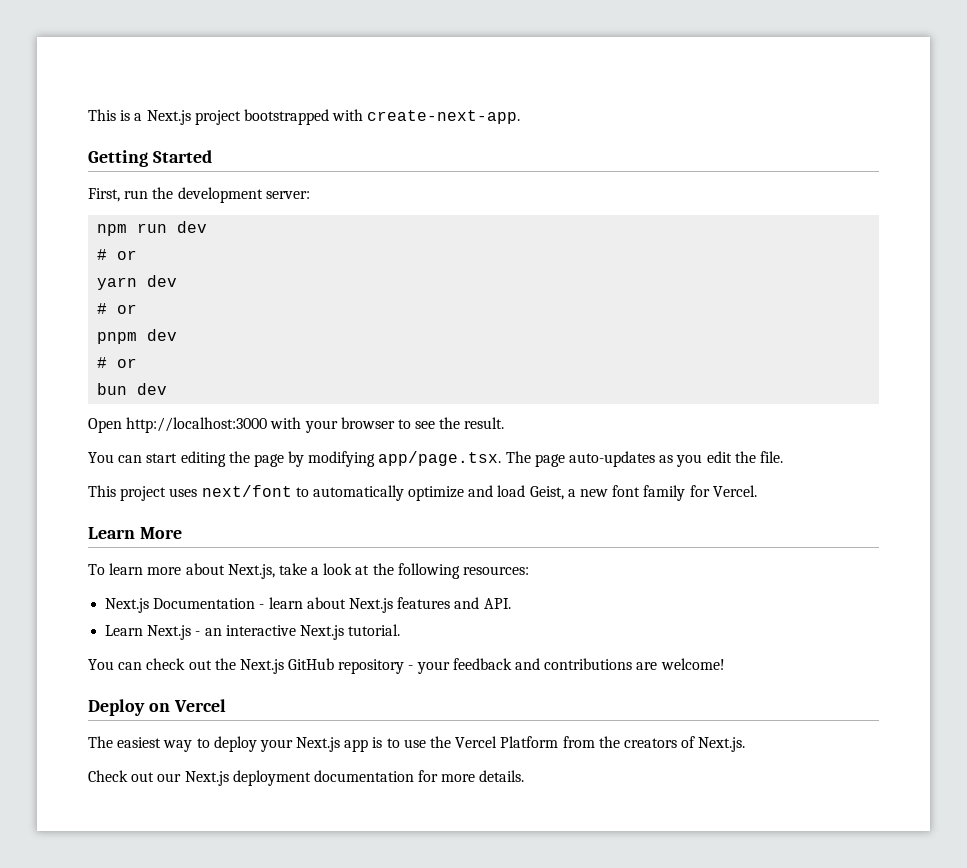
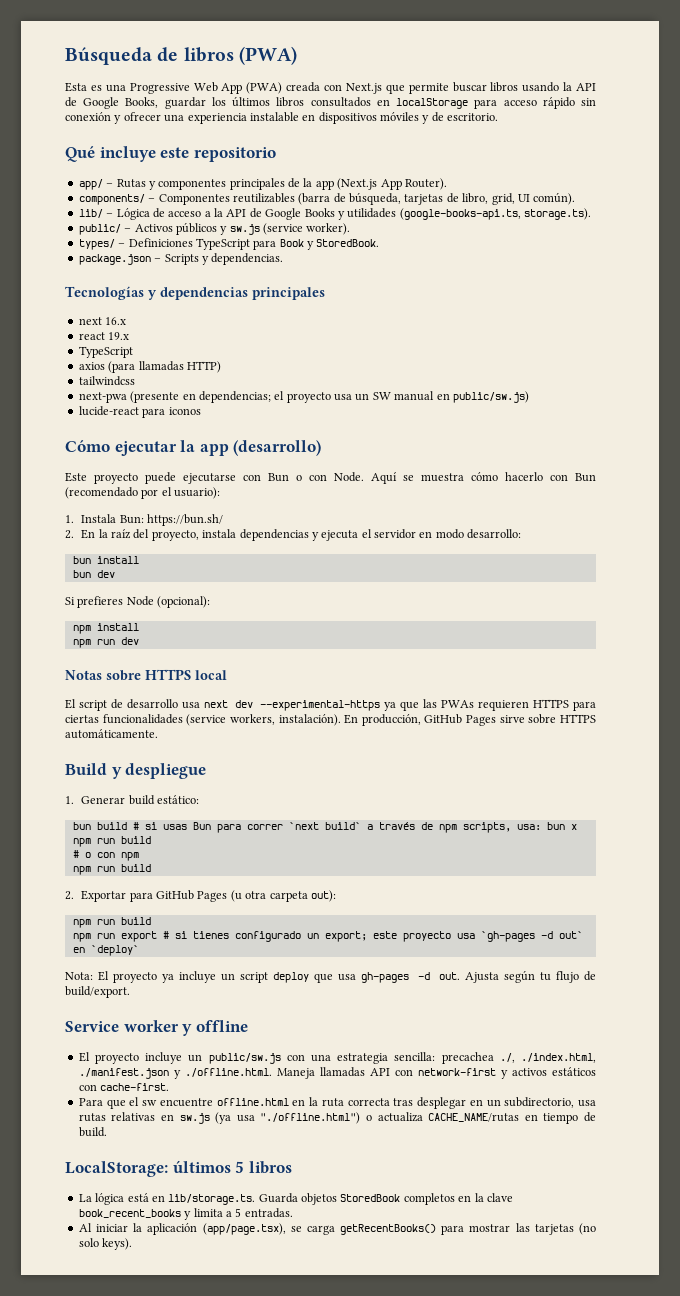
[88,109,521,125] [88,150,212,167] [88,187,310,203] [97,221,208,236] [97,249,138,260] [97,275,178,290] [97,303,138,314] [97,329,178,344] [97,357,138,368] [97,383,168,395] [88,417,505,433] [88,451,783,467] [88,485,757,501] [88,527,182,539] [88,563,530,579] [105,597,511,613] [105,624,401,640] [88,658,725,674] [88,699,226,716] [88,736,746,752] [88,770,525,786] This is a Next.js project bootstrapped with create-next-app. // Getting Started // First, run the development server: // npm run dev // # or // yarn dev // # or // pnpm dev // # or // bun dev // Open http://localhost:3000 with your browser to see the result. // You can start editing the page by modifying app/page.tsx. The page auto-updates as you edit the file. // This project uses next/font to automatically optimize and load Geist, a new font family for Vercel. // Learn More // To learn more about Next.js, take a look at the following resources: // Next.js Documentation - learn about Next.js features and API. // Learn Next.js - an interactive Next.js tutorial. // You can check out the Next.js GitHub repository - your feedback and contributions are welcome! // Deploy on Vercel // The easiest way to deploy your Next.js app is to use the Vercel Platform from the creators of Next.js. // Check out our Next.js deployment documentation for more details. -> [65,46,297,65] [65,82,596,94] [65,96,596,109] [65,112,499,124] [65,146,276,162] [78,178,447,190] [78,192,576,205] [78,208,591,220] [78,222,351,235] [78,238,380,250] [78,253,284,265] [65,286,325,300] [78,317,127,325] [78,332,130,340] [78,346,133,358] [78,361,221,373] [78,376,135,386] [78,391,529,403] [78,406,201,418] [65,440,322,456] [65,472,596,484] [65,487,221,499] [65,514,224,526] [65,529,522,541] [72,556,139,564] [72,570,115,578] [65,596,211,608] [72,623,139,634] [72,637,139,648] [65,669,227,681] [65,699,596,711] [65,714,596,726] [65,729,158,739] [65,763,207,779] [65,795,200,805] [72,822,577,833] [72,836,151,847] [72,850,139,861] [72,864,151,875] [65,890,336,902] [72,917,151,928] [72,931,583,942] [72,945,139,956] [65,970,596,983] [65,986,130,998] [65,1020,248,1036] [78,1052,596,1064] [78,1067,596,1079] [78,1083,170,1091] [78,1097,596,1109] [78,1112,597,1124] [78,1127,107,1137] [65,1160,292,1177] [78,1193,513,1205] [78,1208,293,1220] [78,1223,596,1235] [78,1238,133,1250] Búsqueda de libros (PWA) // Esta es una Progressive Web App (PWA) creada con Next.js que permite buscar libros usando la API de Google Books, guardar los últimos libros consultados en localStorage para acceso rápido sin conexión y ofrecer una experiencia instalable en dispositivos móviles y de escritorio. // Qué incluye este repositorio // app/ – Rutas y componentes principales de la app (Next.js App Router). // components/ – Componentes reutilizables (barra de búsqueda, tarjetas de libro, grid, UI común). // lib/ – Lógica de acceso a la API de Google Books y utilidades (google-books-api.ts, storage.ts). // public/ – Activos públicos y sw.js (service worker). // types/ – Definiciones TypeScript para Book y StoredBook. // package.json – Scripts y dependencias. // Tecnologías y dependencias principales // next 16.x // react 19.x // TypeScript // axios (para llamadas HTTP) // tailwindcss // next-pwa (presente en dependencias; el proyecto usa un SW manual en public/sw.js) // lucide-react para iconos // Cómo ejecutar la app (desarrollo) // Este proyecto puede ejecutarse con Bun o con Node. Aquí se muestra cómo hacerlo con Bun (recomendado por el usuario): // 1. Instala Bun: https://bun.sh/ // 2. En la raíz del proyecto, instala dependencias y ejecuta el servidor en modo desarrollo: // bun install // bun dev // Si prefieres Node (opcional): // npm install // npm run dev // Notas sobre HTTPS local // El script de desarrollo usa next dev --experimental-https ya que las PWAs requieren HTTPS para ciertas funcionalidades (service workers, instalación). En producción, GitHub Pages sirve sobre HTTPS automáticamente. // Build y despliegue // 1. Generar build estático: // bun build # si usas Bun para correr `next build` a través de npm scripts, usa: bun x npm run build // # o con npm // npm run build // 2. Exportar para GitHub Pages (u otra carpeta out): // npm run build // npm run export # si tienes configurado un export; este proyecto usa `gh-pages -d out` en `deploy` // Nota: El proyecto ya incluye un script deploy que usa gh-pages -d out. Ajusta según tu flujo de build/export. // Service worker y offline // El proyecto incluye un public/sw.js con una estrategia sencilla: precachea ./, ./index.html, ./manifest.json y ./offline.html. Maneja llamadas API con network-first y activos estáticos con cache-first. // Para que el sw encuentre offline.html en la ruta correcta tras desplegar en un subdirectorio, usa rutas relativas en sw.js (ya usa "./offline.html") o actualiza CACHE_NAME/rutas en tiempo de build. // LocalStorage: últimos 5 libros // La lógica está en lib/storage.ts. Guarda objetos StoredBook completos en la clave book_recent_books y limita a 5 entradas. // Al iniciar la aplicación (app/page.tsx), se carga getRecentBooks() para mostrar las tarjetas (no solo keys).

